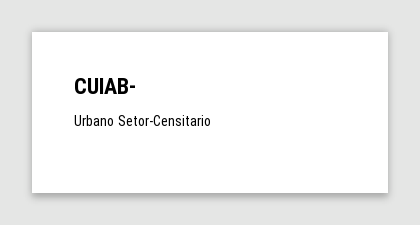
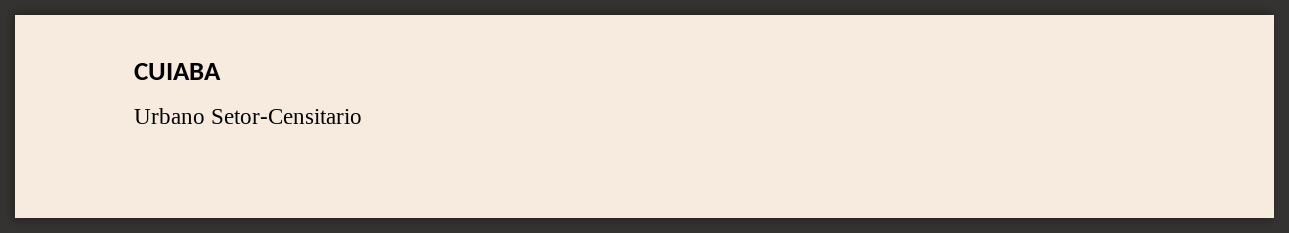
[74,78,136,94] CUIAB- -> [134,63,221,80] CUIABA

